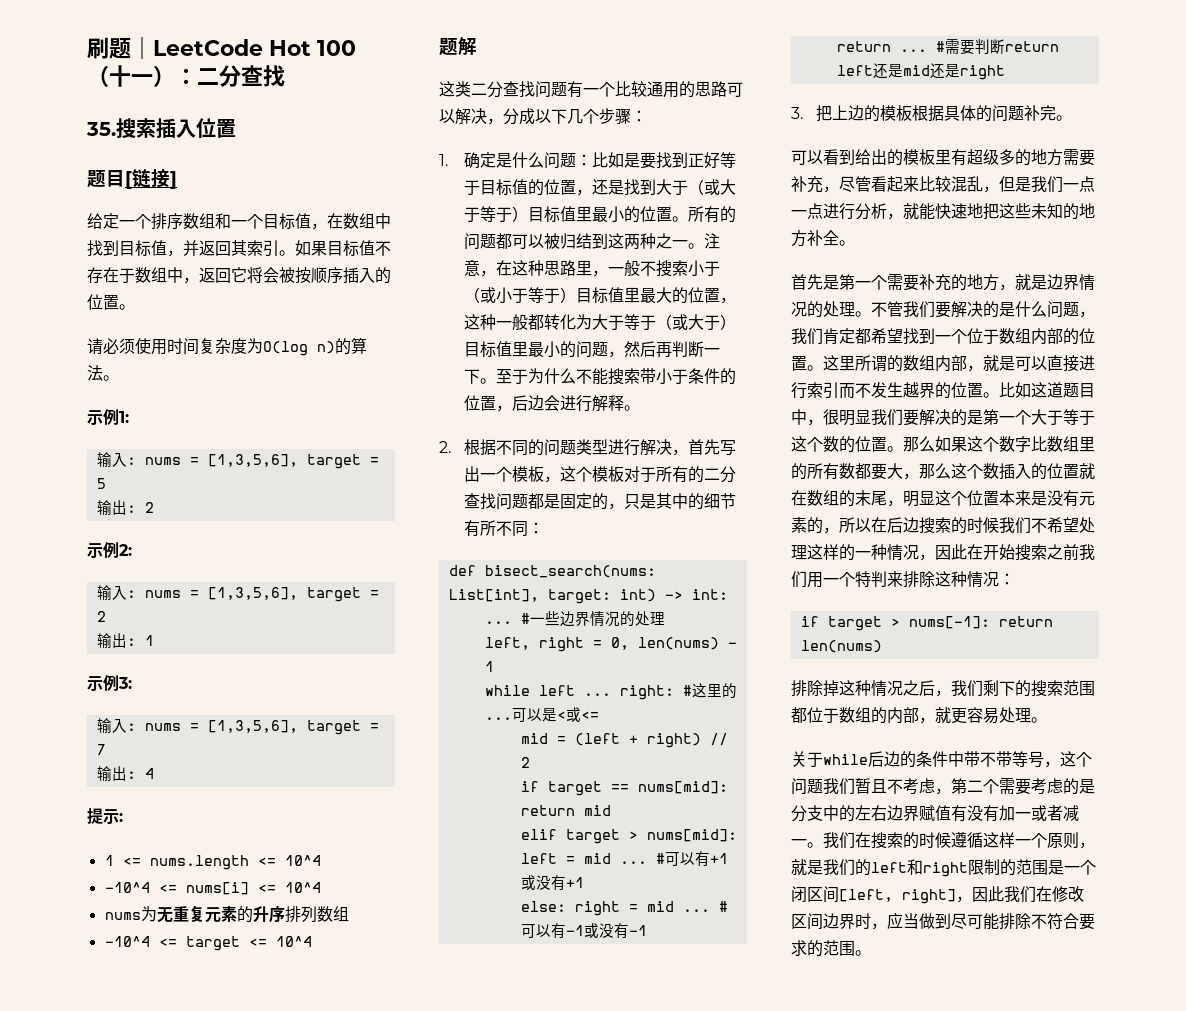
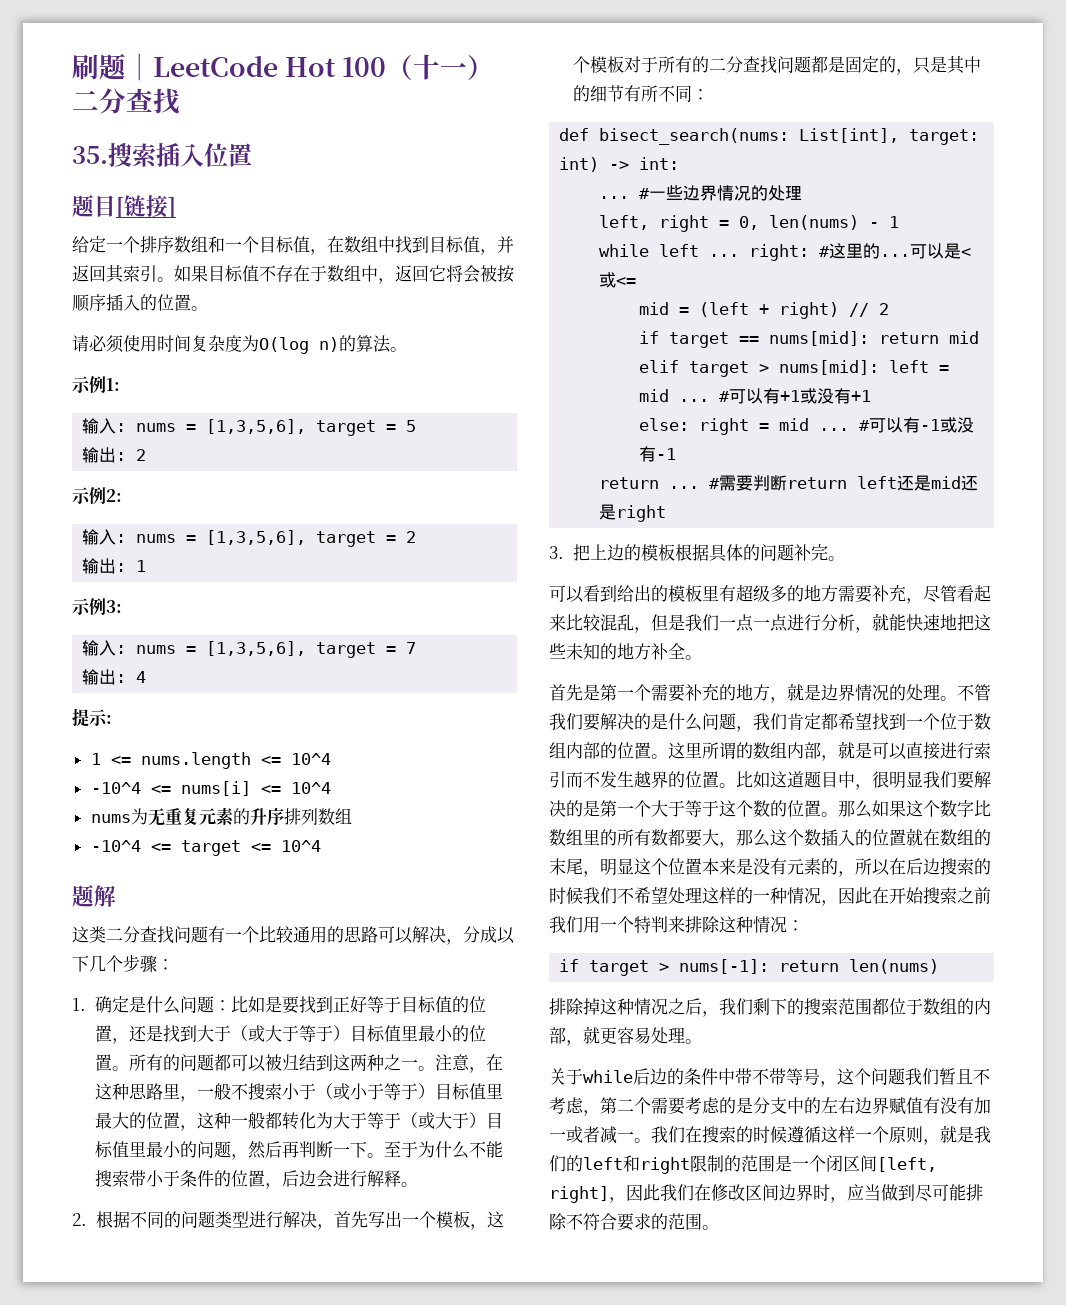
[175,68,197,84] ： -> (495, 67) none

